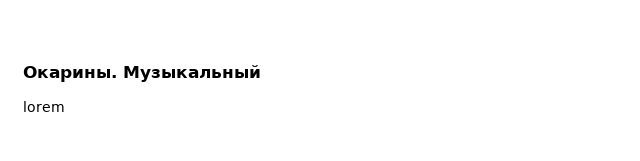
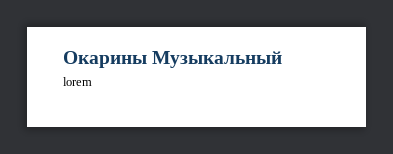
[23,66,117,82] Окарины. -> [63,51,147,68] Окарины

